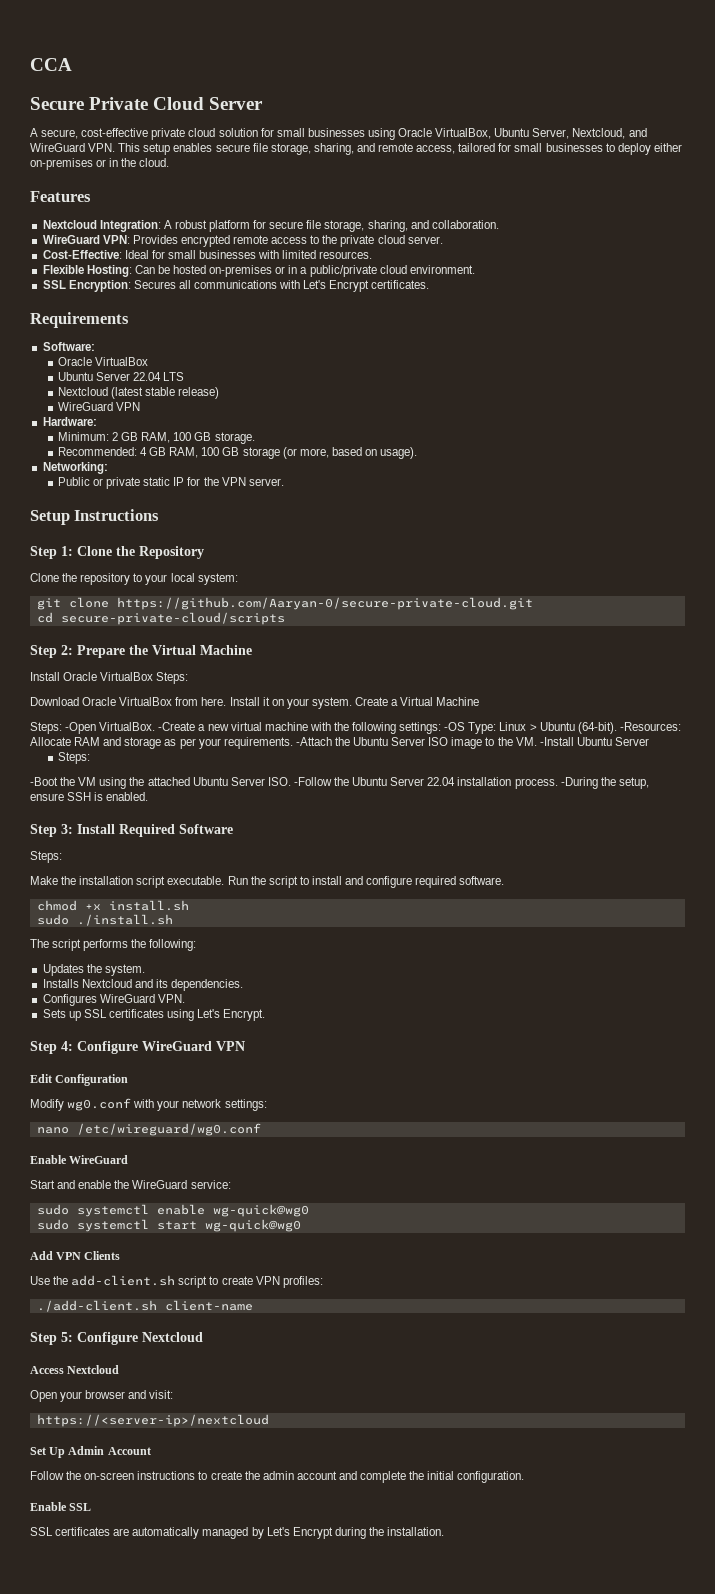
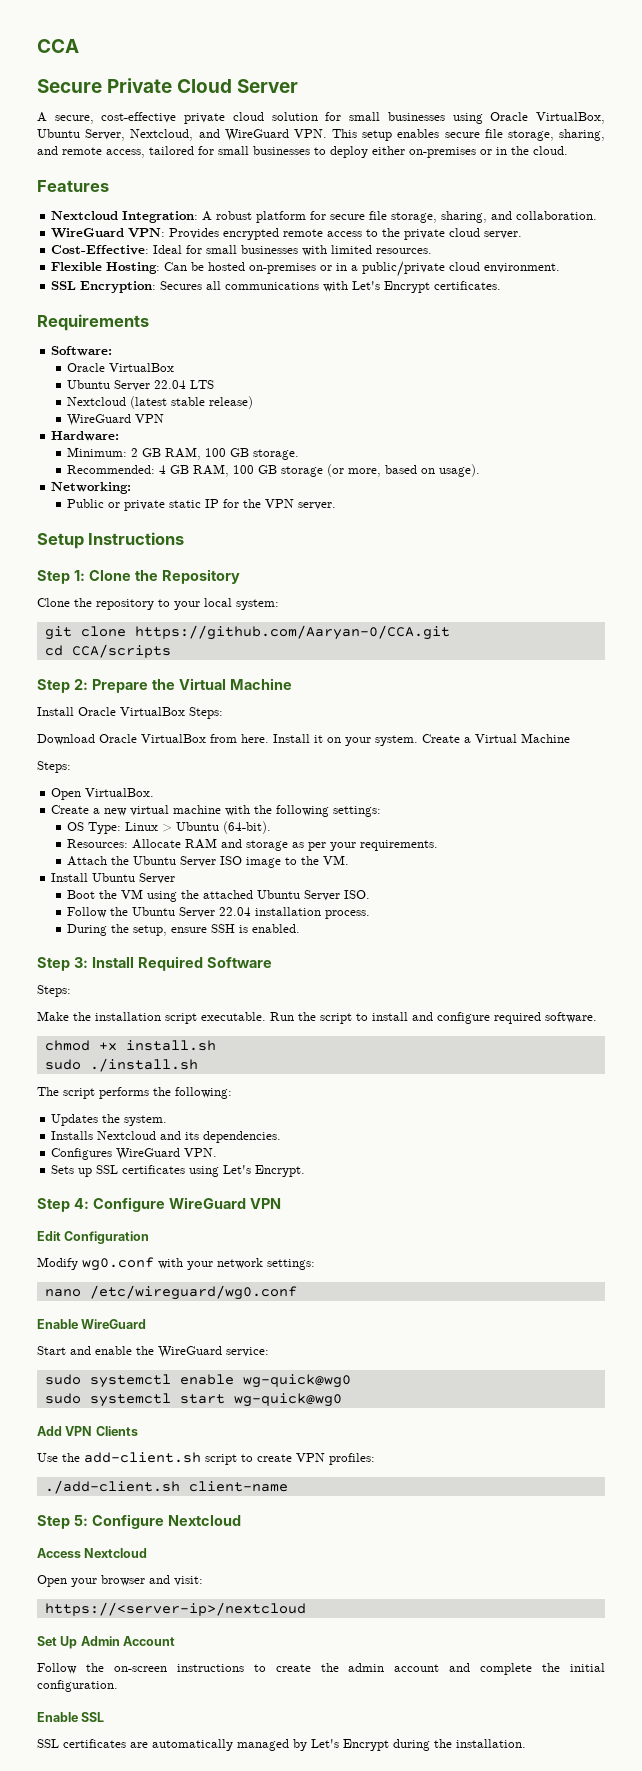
[116,597,533,610] https://github.com/Aaryan-0/secure-private-cloud.git -> [134,625,450,640] https://github.com/Aaryan-0/CCA.git
[60,612,285,625] secure-private-cloud/scripts -> [71,644,171,658] CCA/scripts
[65,722,97,734] -Open -> [51,788,82,800] // Open
[158,722,196,731] -Create -> [51,805,90,814] // Create
[444,722,466,731] -OS -> [67,822,85,831] // OS
[619,722,681,731] -Resources: -> [67,839,129,848] // Resources:
[295,737,332,746] -Attach -> [67,856,108,866] // Attach
[539,737,574,746] -Install -> [51,873,89,882] // Install
[57,752,90,764] [30,777,58,786] Steps: // -Boot -> [67,890,96,899] Boot
[293,777,332,786] -Follow -> [67,907,108,918] // Follow
[560,777,598,789] -During -> [67,924,108,936] // During

